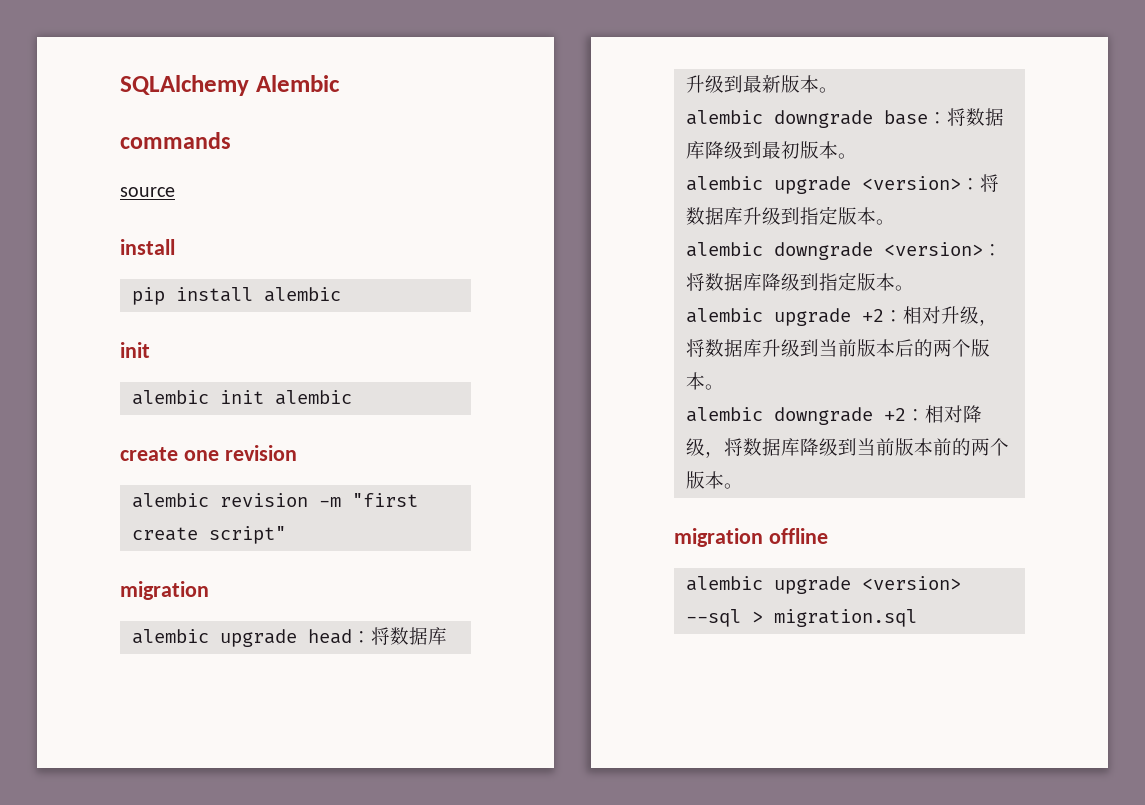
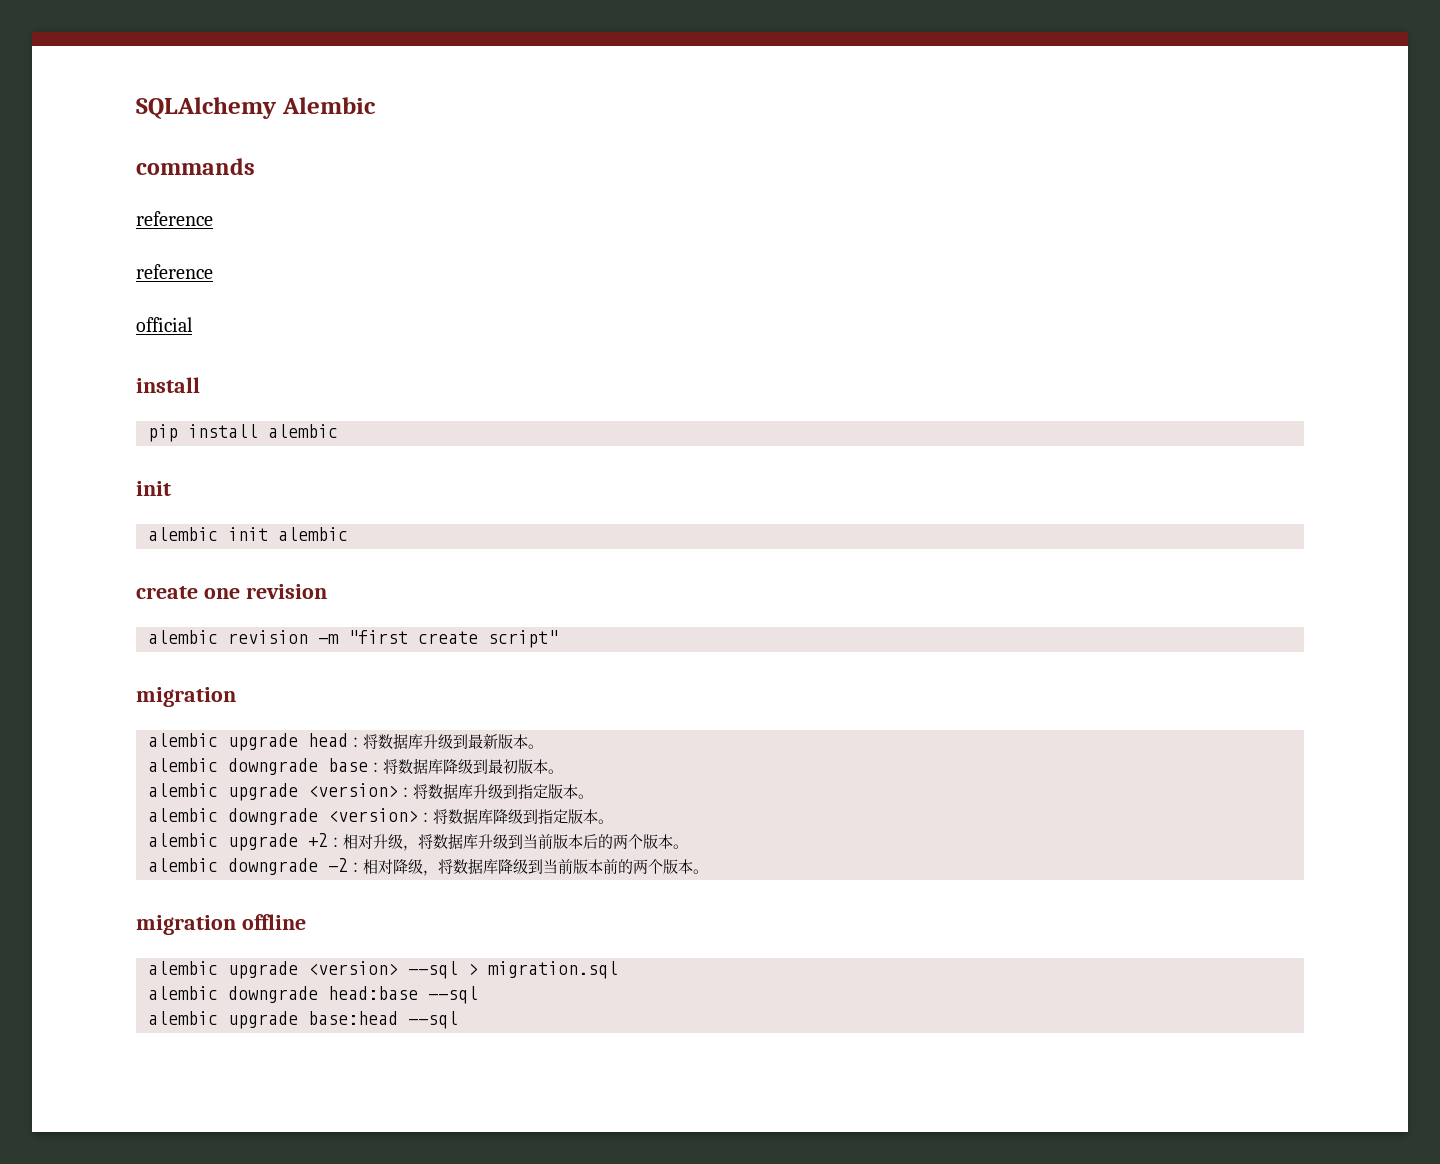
[120,187,175,197] source -> [136,211,213,226] [136,264,213,279] [136,317,193,332] reference // reference // official
[884,408,906,421] +2 -> [328,858,348,872] -2
(917, 618) none -> [148,986,478,1004] [148,1011,458,1029] // alembic downgrade head:base --sql // alembic upgrade base:head --sql

